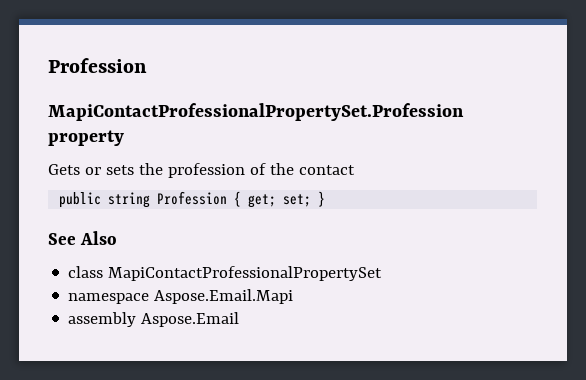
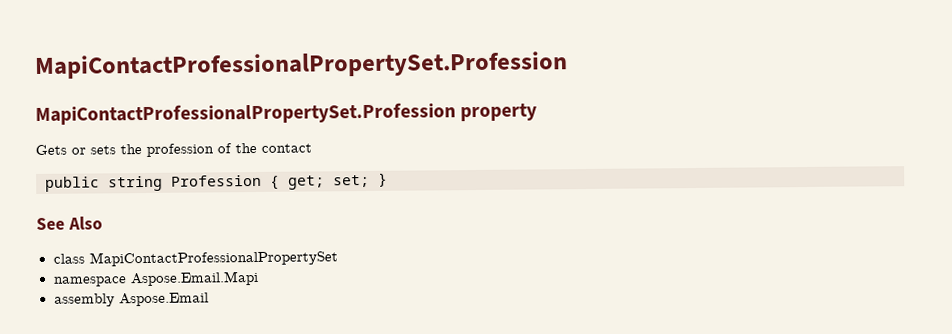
[48,58,147,73] Profession -> [34,51,568,79] MapiContactProfessionalPropertySet.Profession

